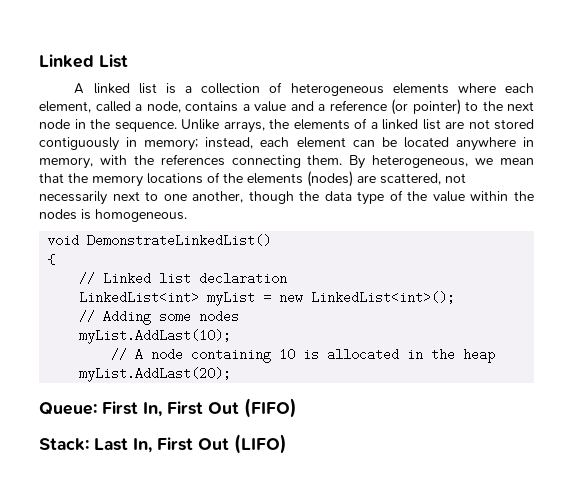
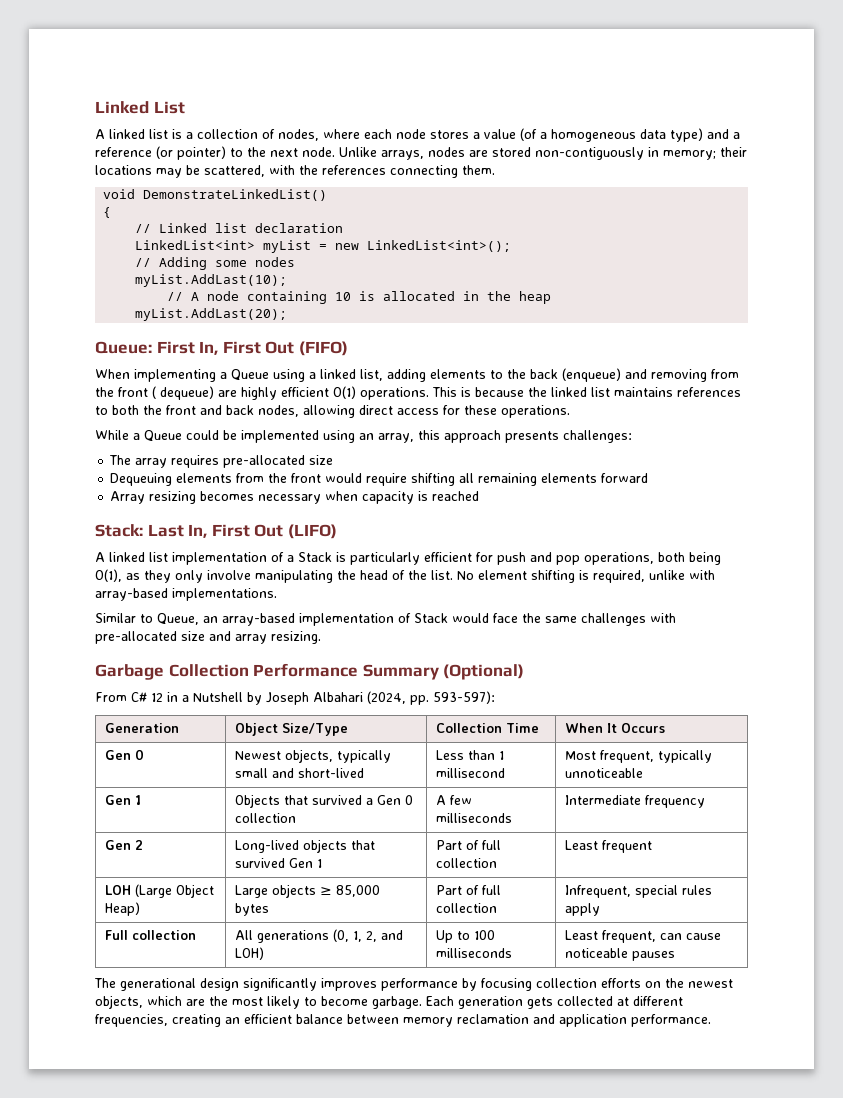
[290,83,534,96] [39,101,286,113] heterogeneous elements where each element, called a node, contains a value -> [278,128,703,142] nodes, where each node stores a value (of a homogeneous data type)
[39,118,534,133] [39,137,535,151] [39,157,93,169] node in the sequence. Unlike arrays, the elements of a linked list are not stored contiguously in memory; instead, each element can be located anywhere in memory, -> [302,147,747,160] [95,165,265,178] node. Unlike arrays, nodes are stored non-contiguously in memory; their locations may be scattered,
[349,155,535,169] [39,171,466,187] [39,190,534,205] [39,209,187,222] By heterogeneous, we mean that the memory locations of the elements (nodes) are scattered, not necessarily next to one another, though the data type of the value within the nodes is homogeneous. -> (495, 170) none
(297, 408) none -> [95,368,739,382] [95,386,741,400] [95,405,570,418] [95,430,632,443] [109,455,334,468] [110,473,649,486] [110,491,480,504] // When implementing a Queue using a linked list, adding elements to the back (enqueue) and removing from the front ( dequeue) are highly efficient O(1) operations. This is because the linked list maintains references to both the front and back nodes, allowing direct access for these operations. // While a Queue could be implemented using an array, this approach presents challenges: // The array requires pre-allocated size // Dequeuing elements from the front would require shifting all remaining elements forward // Array resizing becomes necessary when capacity is reached
(287, 444) none -> [95,552,721,565] [95,569,715,583] [95,588,277,601] [95,613,676,626] [95,631,321,644] [95,663,525,680] [95,691,495,705] [104,723,179,733] [234,723,348,736] [435,723,539,733] [564,723,665,733] [104,749,144,760] [234,749,391,763] [234,768,364,778] [435,750,504,760] [435,768,505,778] [564,750,712,763] [564,768,643,778] [104,795,141,805] [234,794,413,808] [234,813,296,823] [435,795,472,805] [435,813,512,823] [564,795,705,808] [104,840,143,850] [234,839,375,853] [234,858,322,868] [435,840,501,850] [435,858,497,868] [564,840,652,853] [104,884,214,898] [104,902,140,916] [234,884,380,898] [234,903,269,916] [435,885,501,895] [435,903,497,913] [564,885,712,898] [564,903,600,916] [104,930,196,940] [234,929,403,943] [234,947,264,960] [435,930,495,943] [435,948,512,958] [564,930,721,943] [564,948,675,961] [94,978,733,991] [95,995,683,1009] [95,1014,711,1027] // A linked list implementation of a Stack is particularly efficient for push and pop operations, both being O(1), as they only involve manipulating the head of the list. No element shifting is required, unlike with array-based implementations. // Similar to Queue, an array-based implementation of Stack would face the same challenges with pre-allocated size and array resizing. // Garbage Collection Performance Summary (Optional) // From C# 12 in a Nutshell by Joseph Albahari (2024, pp. 593-597): // Generation | Object Size/Type | Collection Time | When It Occurs // Gen 0 | Newest objects, typically small and short-lived | Less than 1 millisecond | Most frequent, typically unnoticeable // Gen 1 | Objects that survived a Gen 0 collection | A few milliseconds | Intermediate frequency // Gen 2 | Long-lived objects that survived Gen 1 | Part of full collection | Least frequent // LOH (Large Object Heap) | Large objects ≥ 85,000 bytes | Part of full collection | Infrequent, special rules apply // Full collection | All generations (0, 1, 2, and LOH) | Up to 100 milliseconds | Least frequent, can cause noticeable pauses // The generational design significantly improves performance by focusing collection efforts on the newest objects, which are the most likely to become garbage. Each generation gets collected at different frequencies, creating an efficient balance between memory reclamation and application performance.

